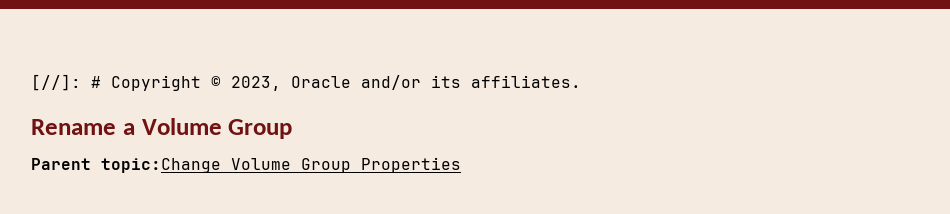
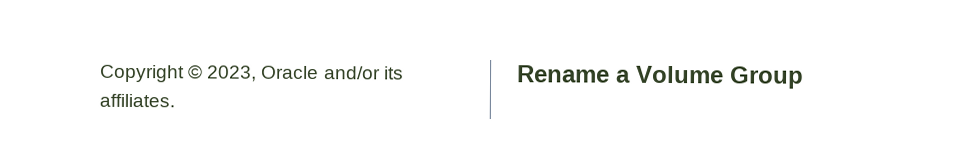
[31,74,101,91] [//]: # -> (100, 73) none
[31,157,461,173] // Parent topic:Change Volume Group Properties -> (804, 77) none

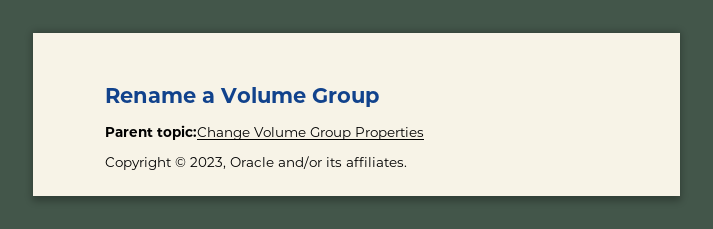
(100, 73) none -> [105,87,379,107] [105,125,424,140] Rename a Volume Group // Parent topic:Change Volume Group Properties //
[517,65,804,89] // Rename a Volume Group -> (407, 162) none

